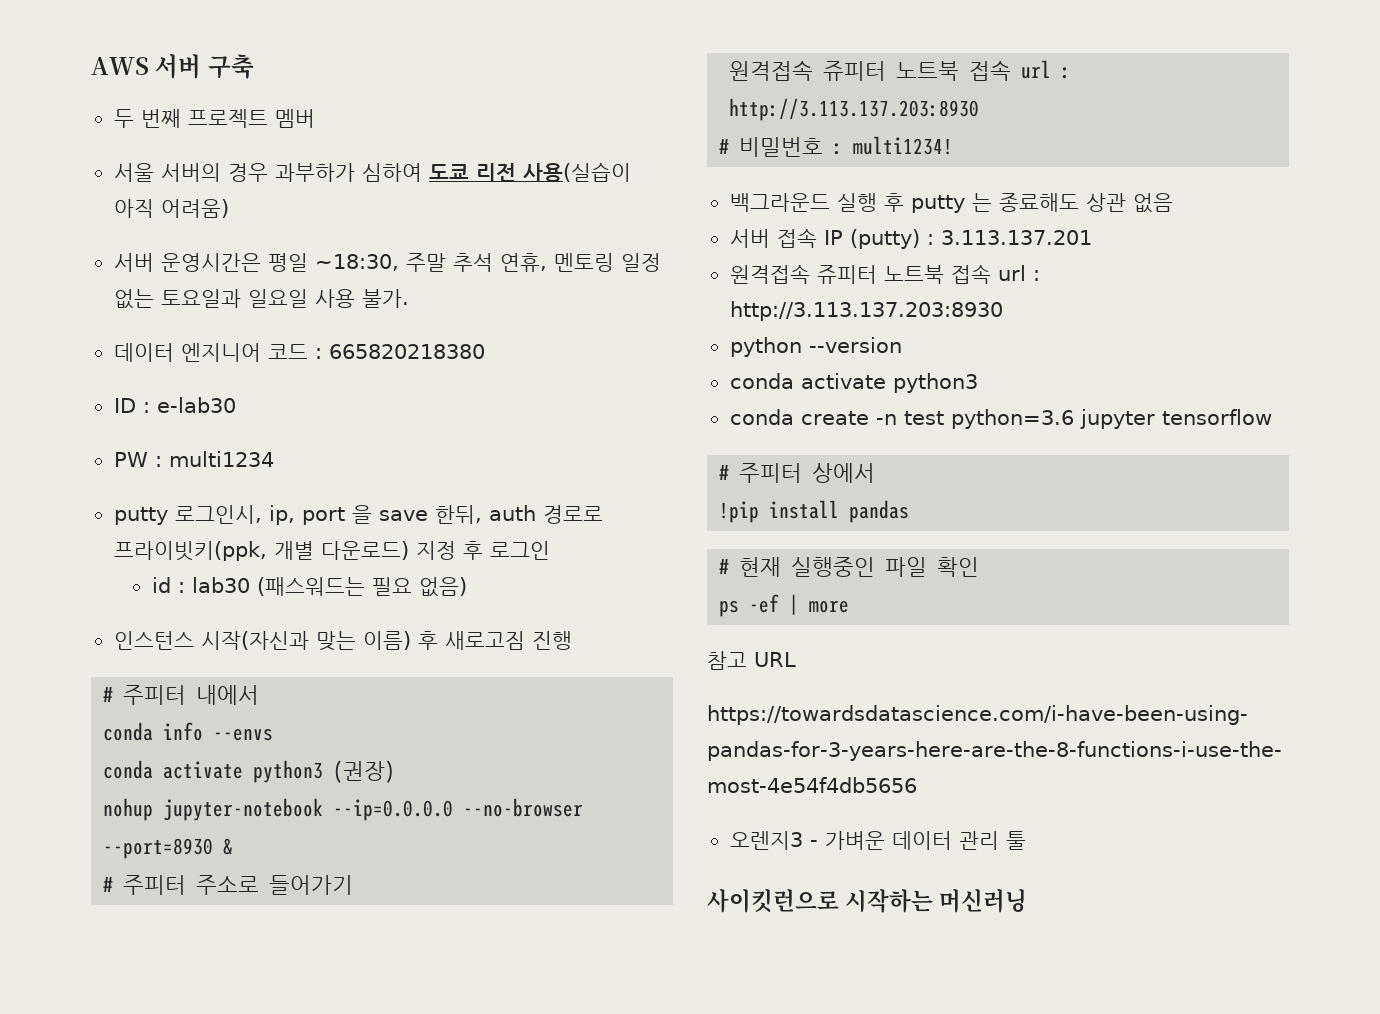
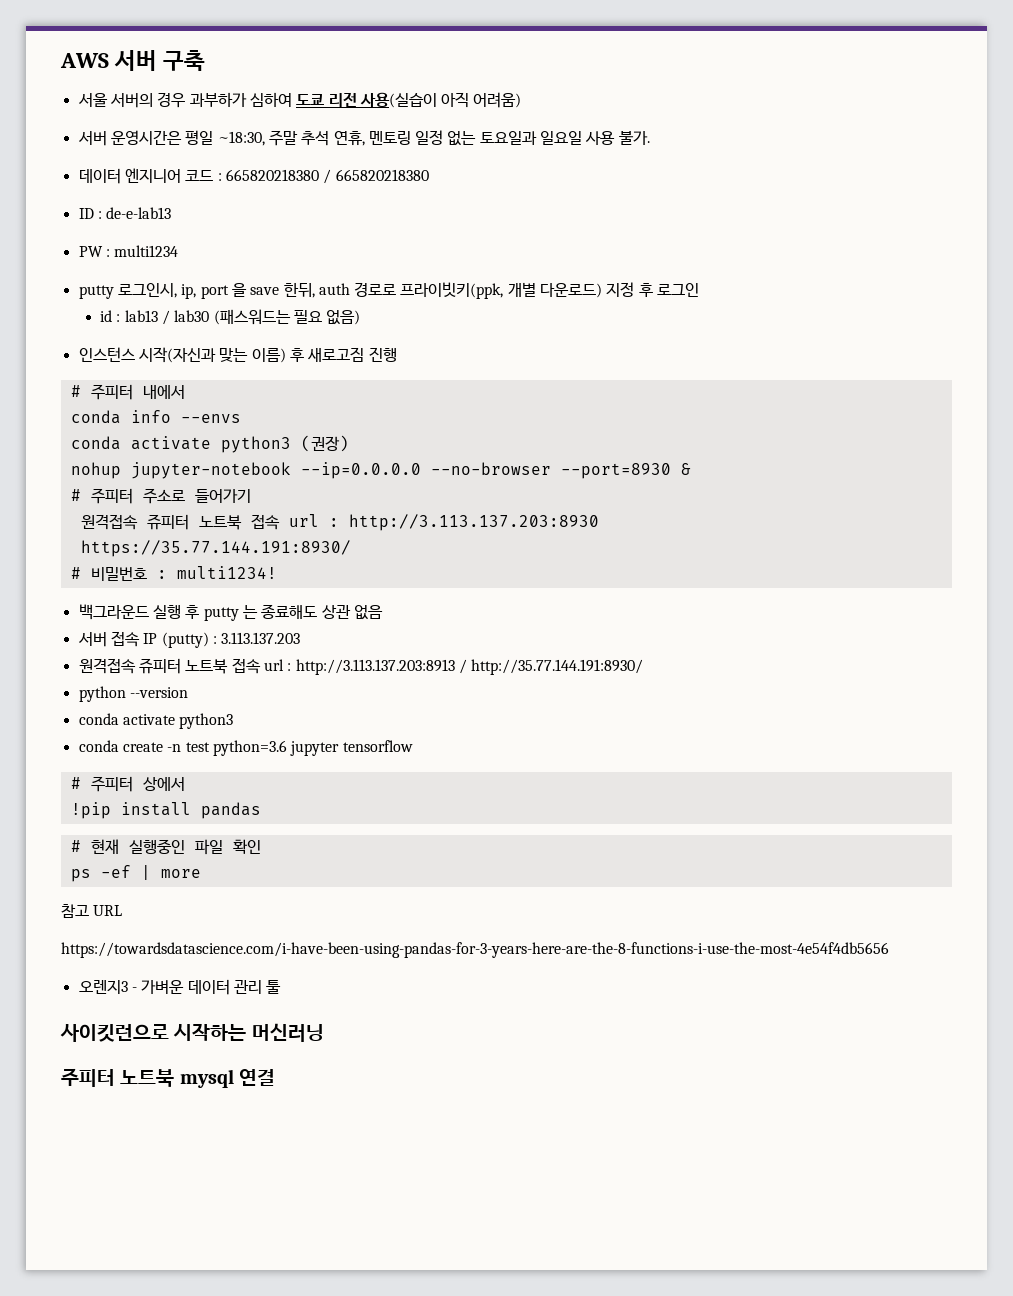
[113,109,315,128] // 두 번째 프로젝트 멤버 -> (206, 60) none
(485, 351) none -> [323,169,429,184] / 665820218380
[156,397,236,413] e-lab30 -> [106,207,172,219] de-e-lab13
(185, 587) none -> [124,310,171,325] lab13 /
(980, 109) none -> [80,540,351,557] // https://35.77.144.191:8930/
[940,230,1092,245] [729,264,1040,284] [729,301,1003,321] 3.113.137.201 // 원격접속 쥬피터 노트북 접속 url : http://3.113.137.203:8930 -> [221,632,301,644] [78,658,644,675] 3.113.137.203 // 원격접속 쥬피터 노트북 접속 url : http://3.113.137.203:8913 / http://35.77.144.191:8930/
(1028, 901) none -> [61,1068,276,1088] // 주피터 노트북 mysql 연결

